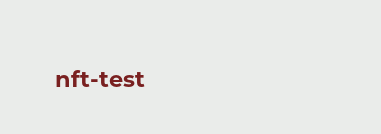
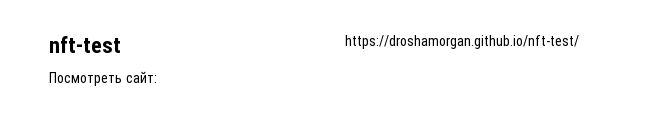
(145, 78) none -> [49,71,157,86] [345,35,579,49] // Посмотреть сайт: https://droshamorgan.github.io/nft-test/

